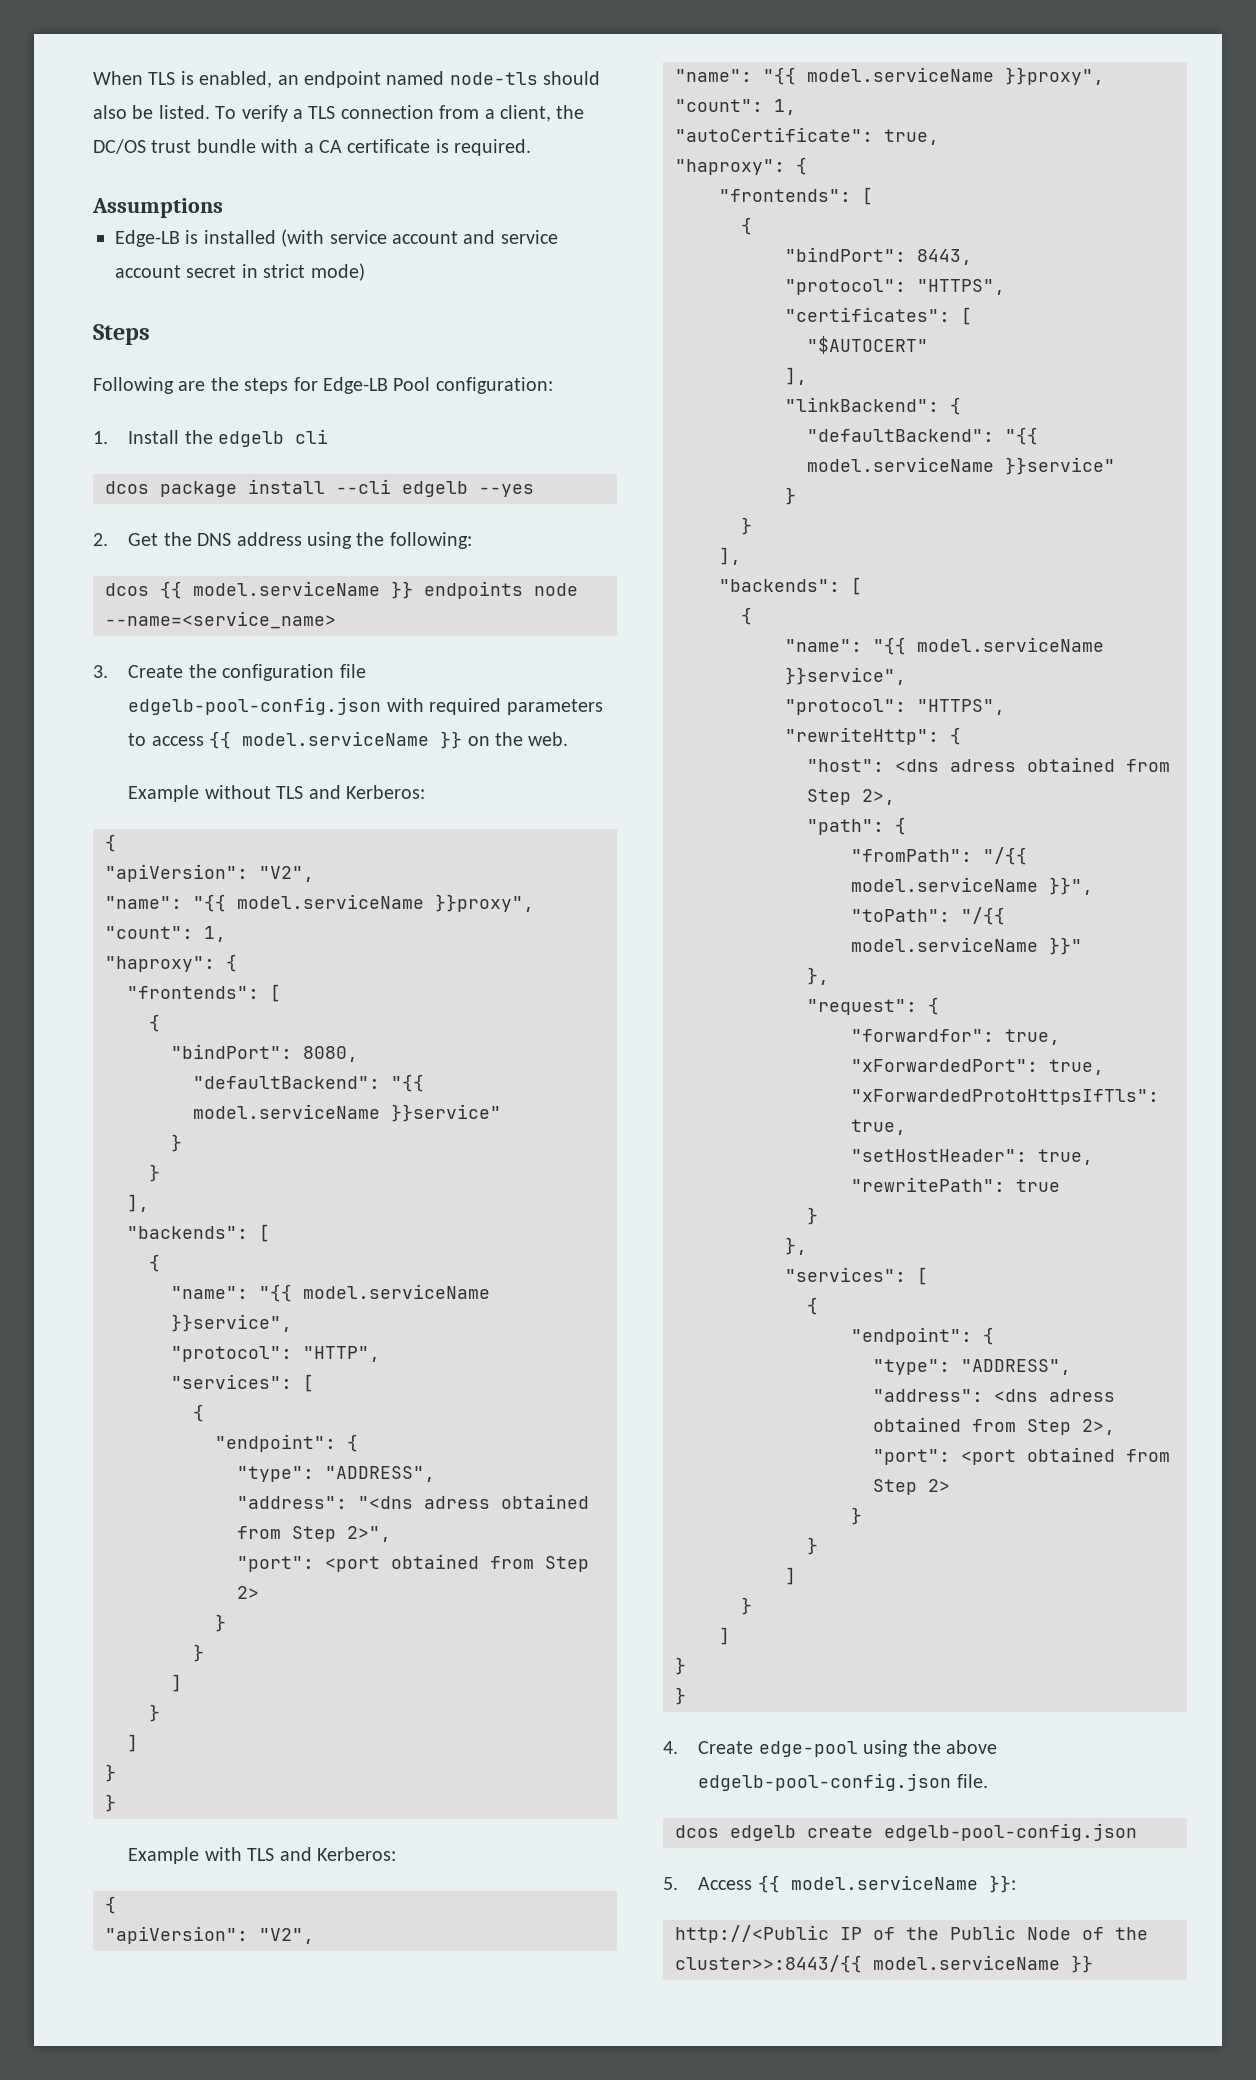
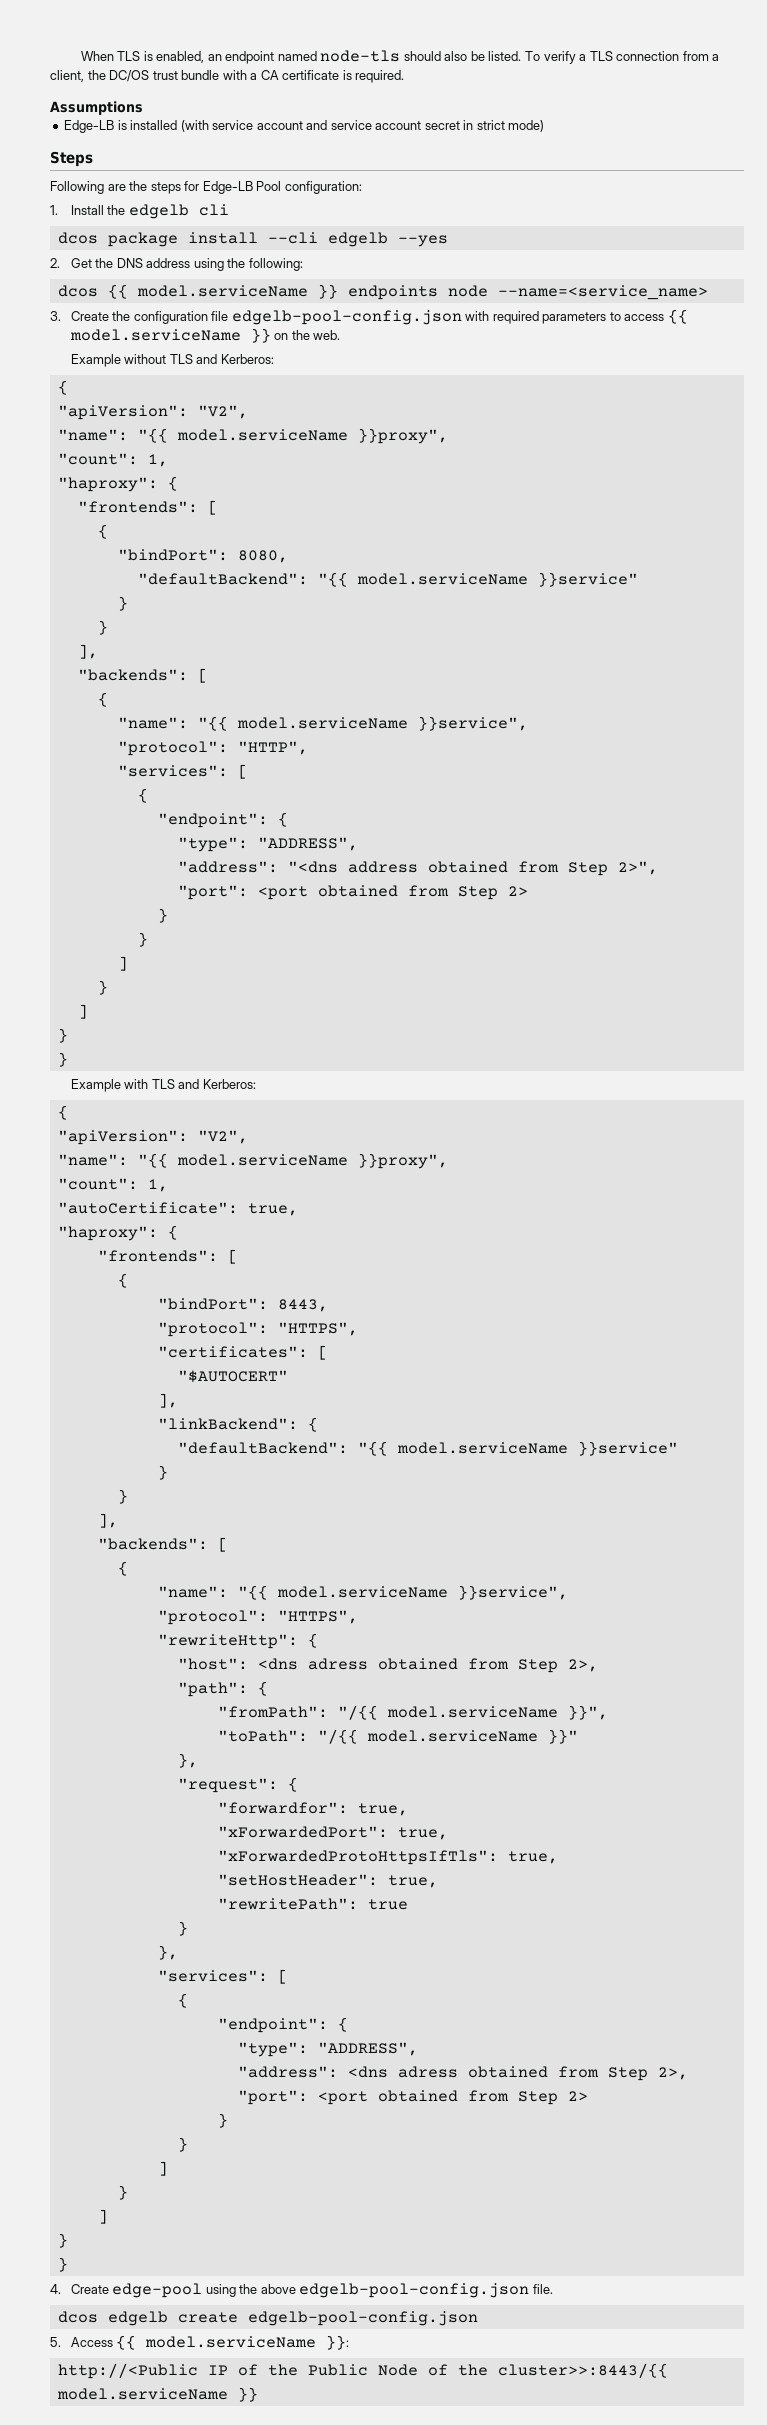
[424,1496,490,1509] adress -> [347,861,418,873] address

